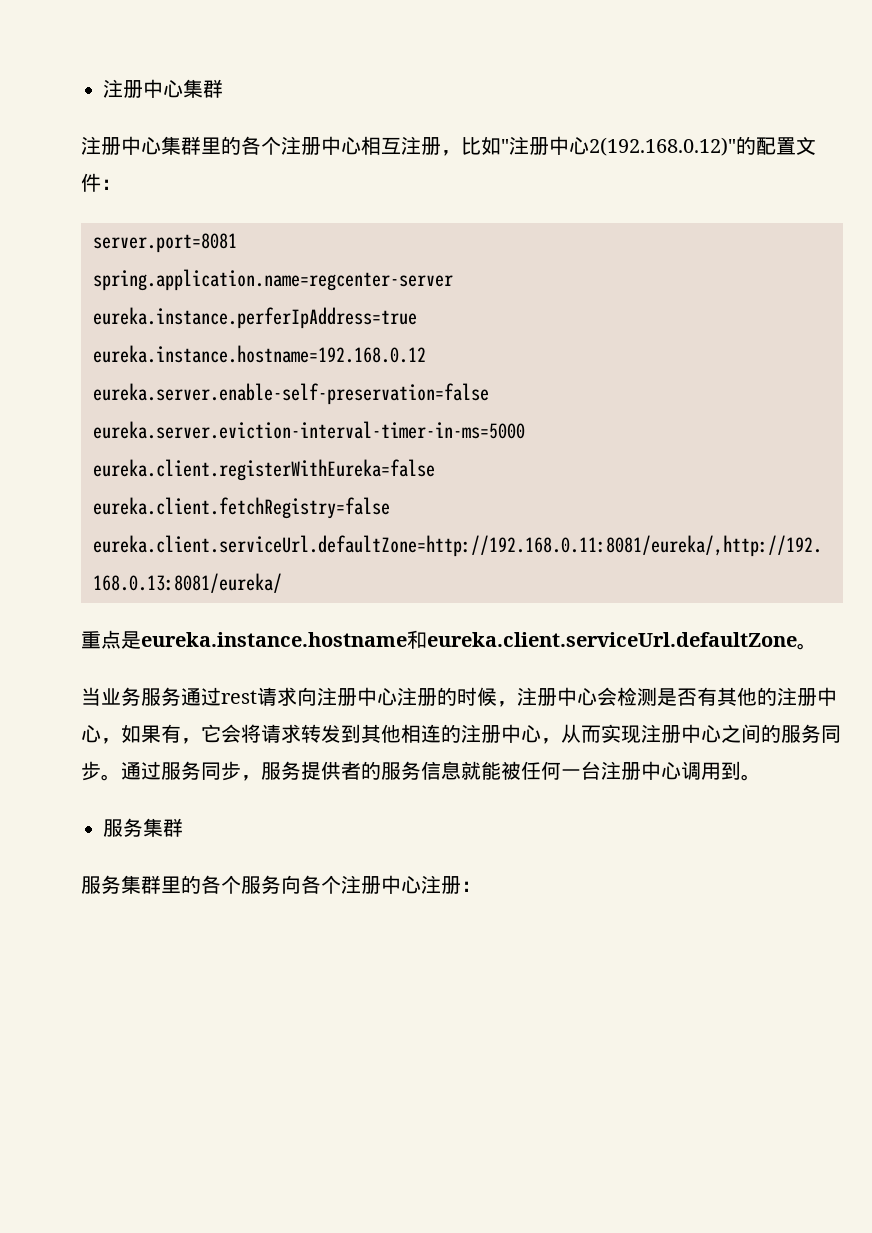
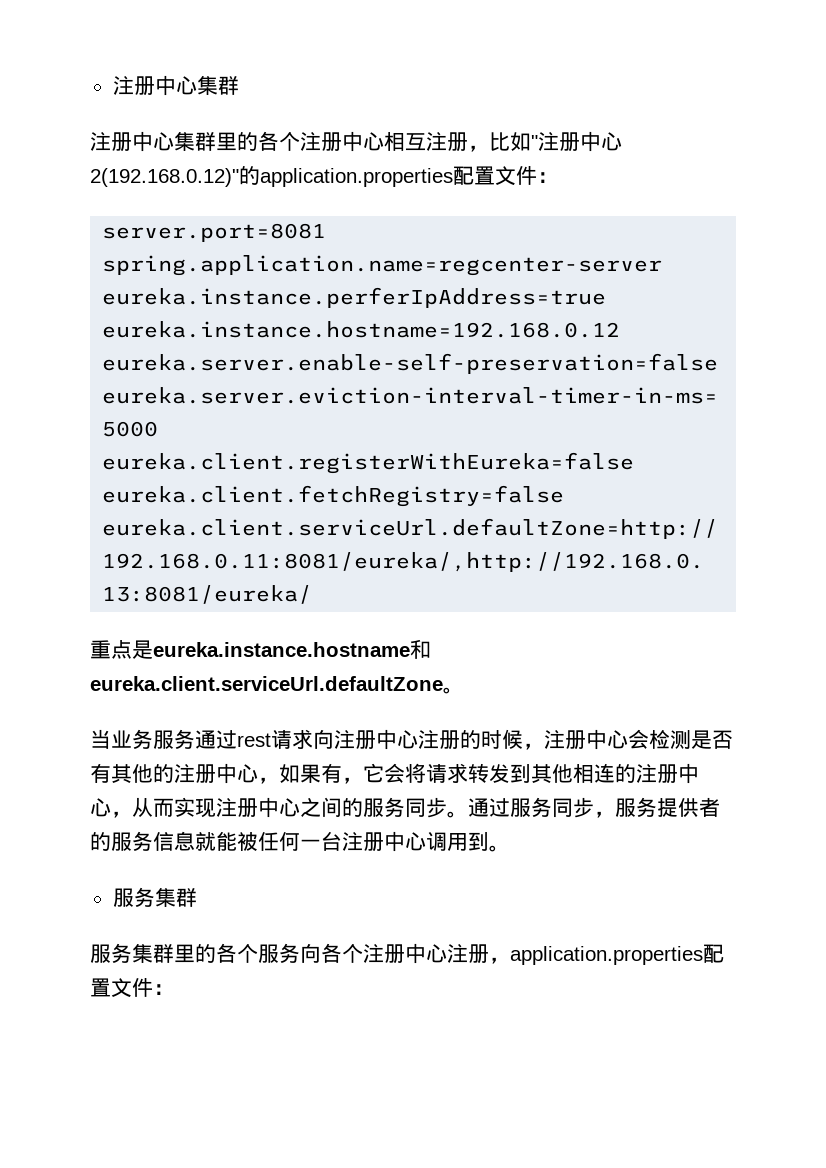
(756, 145) none -> [260,168,453,187] application.properties
(461, 885) none -> [489,944,724,965] [90,978,153,998] ，application.properties配置文件

